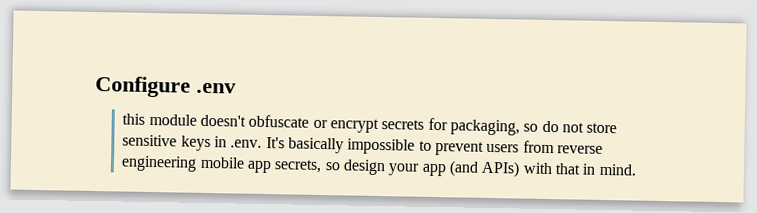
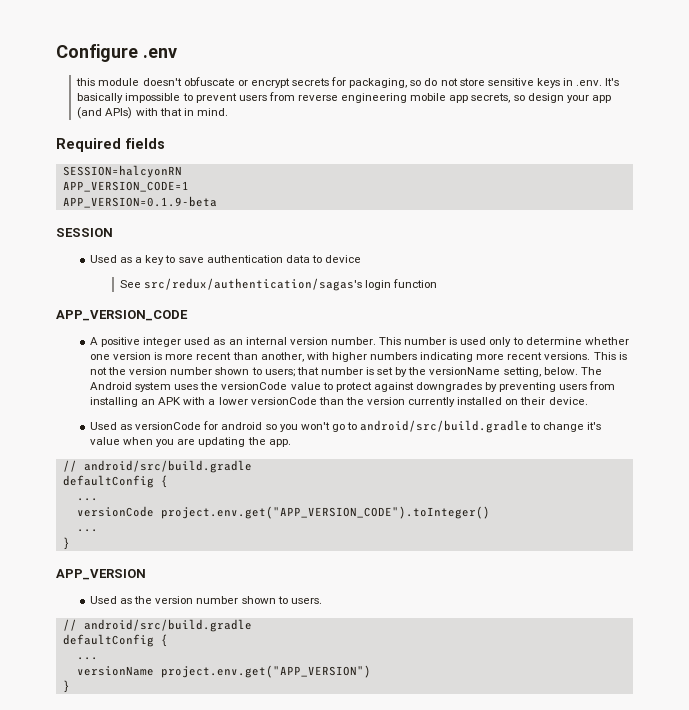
(637, 169) none -> [56,138,165,152] [62,165,182,178] [62,181,189,192] [62,196,217,208] [56,228,113,237] [90,255,361,265] [120,278,438,291] [56,310,188,321] [90,337,629,347] [90,352,627,362] [90,367,602,377] [90,381,616,392] [90,397,588,407] [90,420,602,433] [90,437,291,447] [62,460,252,473] [62,475,168,488] [76,498,98,501] [76,506,490,519] [76,529,98,532] [62,537,70,550] [56,569,146,580] [90,596,322,604] [62,619,252,632] [62,634,168,647] [76,657,98,660] [76,665,371,678] [62,680,70,693] // Required fields // SESSION=halcyonRN // APP_VERSION_CODE=1 // APP_VERSION=0.1.9-beta // SESSION // Used as a key to save authentication data to device // See src/redux/authentication/sagas's login function // APP_VERSION_CODE // A positive integer used as an internal version number. This number is used only to determine whether one version is more recent than another, with higher numbers indicating more recent versions. This is not the version number shown to users; that number is set by the versionName setting, below. The Android system uses the versionCode value to protect against downgrades by preventing users from installing an APK with a lower versionCode than the version currently installed on their device. // Used as versionCode for android so you won't go to android/src/build.gradle to change it's value when you are updating the app. // // android/src/build.gradle // defaultConfig { // ... // versionCode project.env.get("APP_VERSION_CODE").toInteger() // ... // } // APP_VERSION // Used as the version number shown to users. // // android/src/build.gradle // defaultConfig { // ... // versionName project.env.get("APP_VERSION") // }

